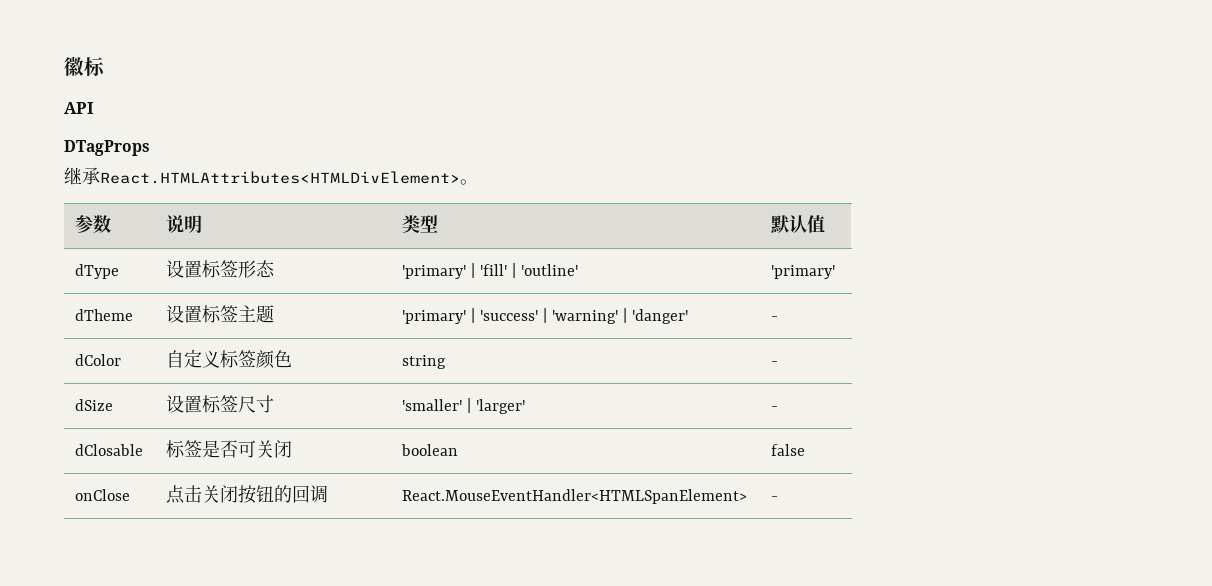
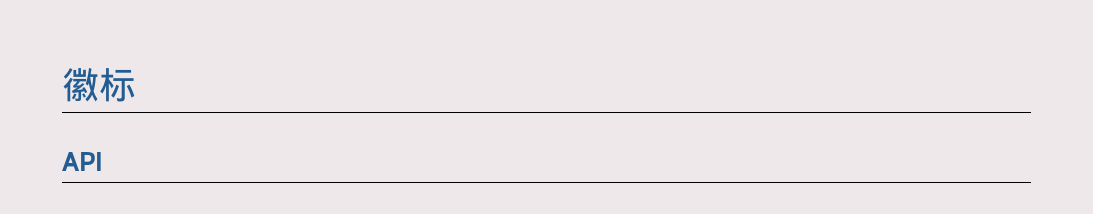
[64,140,150,156] [64,167,478,185] [75,215,112,233] [166,215,203,233] [402,215,439,233] [771,215,826,234] [75,264,120,279] [166,260,276,278] [402,263,578,279] [771,265,836,279] [75,309,134,321] [166,305,275,323] [402,308,688,324] [771,316,779,321] [75,354,122,366] [166,349,293,369] [402,355,447,369] [771,361,779,366] [75,399,114,411] [166,395,275,413] [402,398,526,414] [771,406,779,411] [75,444,144,456] [166,440,293,458] [401,444,459,456] [771,444,806,456] [75,489,131,501] [166,485,329,504] [402,489,748,504] [771,496,779,501] // DTagProps // 继承React.HTMLAttributes<HTMLDivElement>。 // 参数 | 说明 | 类型 | 默认值 // dType | 设置标签形态 | 'primary' | 'fill' | 'outline' | 'primary' // dTheme | 设置标签主题 | 'primary' | 'success' | 'warning' | 'danger' | - // dColor | 自定义标签颜色 | string | - // dSize | 设置标签尺寸 | 'smaller' | 'larger' | - // dClosable | 标签是否可关闭 | boolean | false // onClose | 点击关闭按钮的回调 | React.MouseEventHandler<HTMLSpanElement> | - -> (103, 161) none

